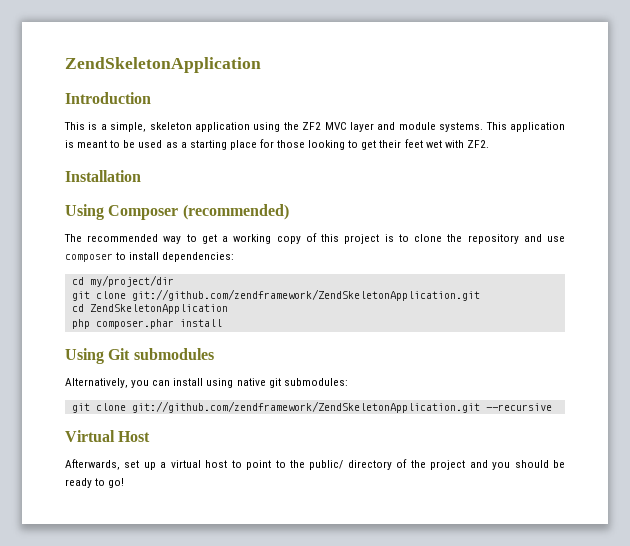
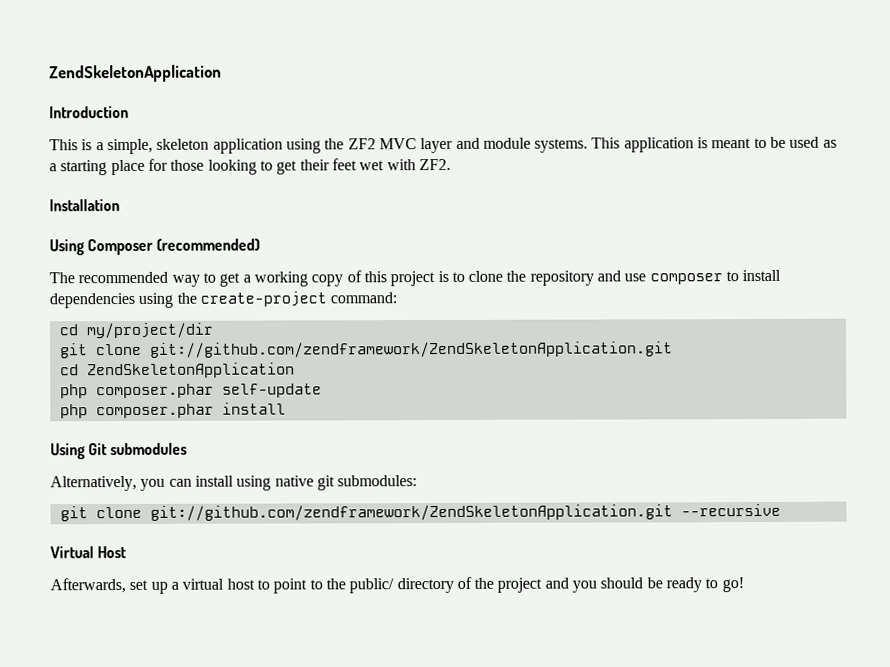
[162,252,235,262] dependencies: -> [49,291,398,309] dependencies using the create-project command:
(228, 309) none -> [59,383,322,399] // php composer.phar self-update

